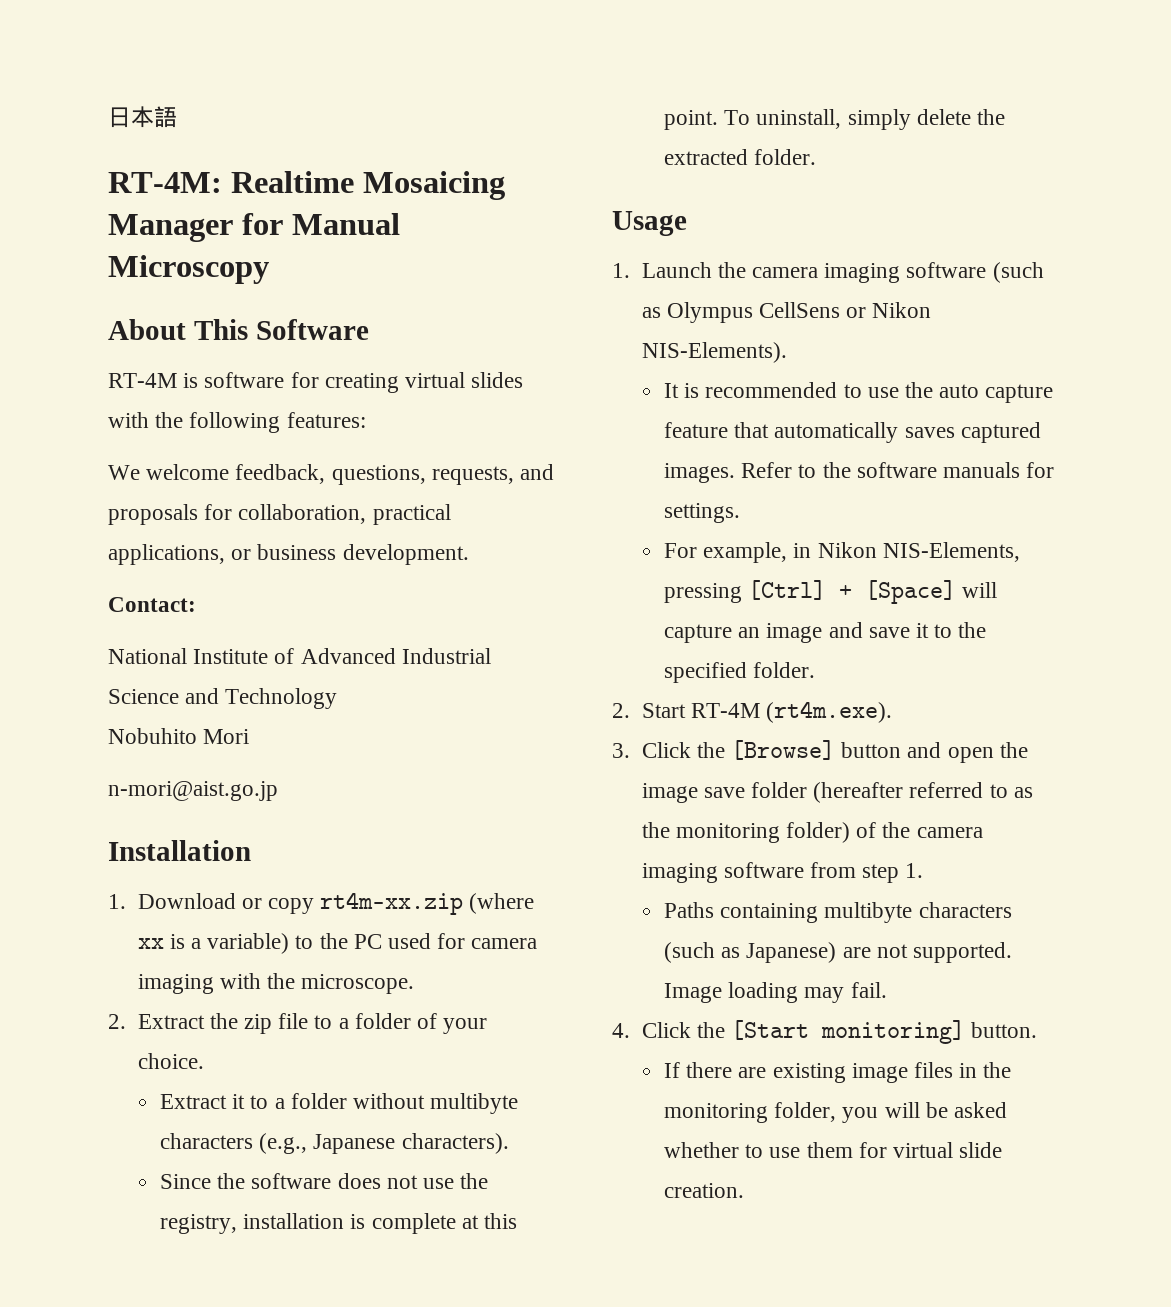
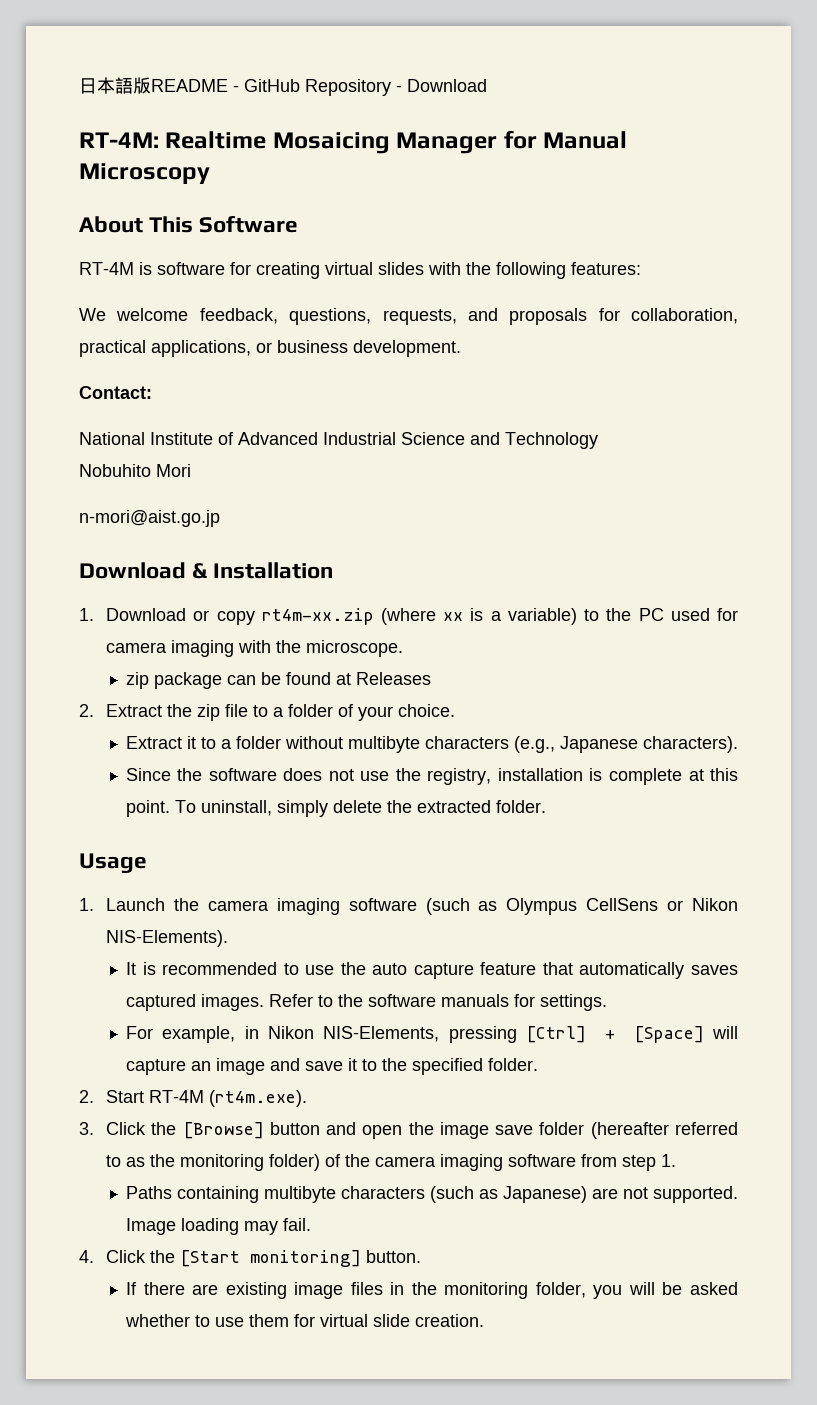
(177, 117) none -> [133,77,487,96] 版README - GitHub Repository - Download
(278, 791) none -> [79,562,208,579] Download &
(415, 984) none -> [125,672,431,689] // zip package can be found at Releases

